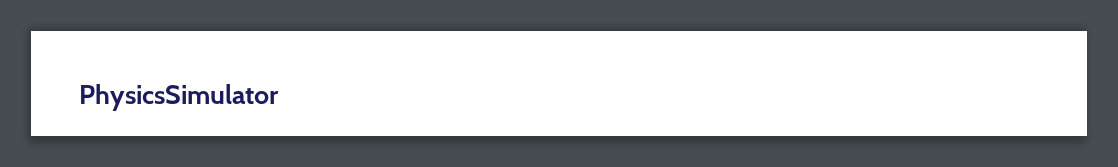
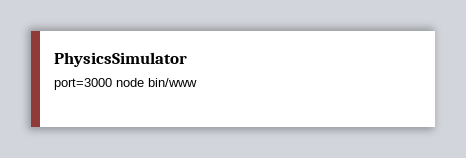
(279, 97) none -> [54,78,197,90] // port=3000 node bin/www

